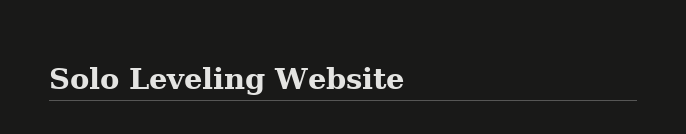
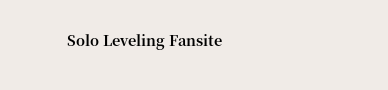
[274,67,404,89] Website -> [169,34,222,46] Fansite

